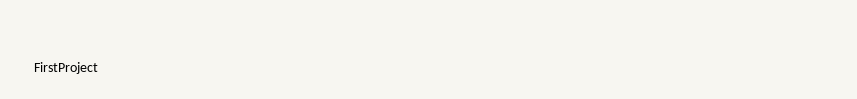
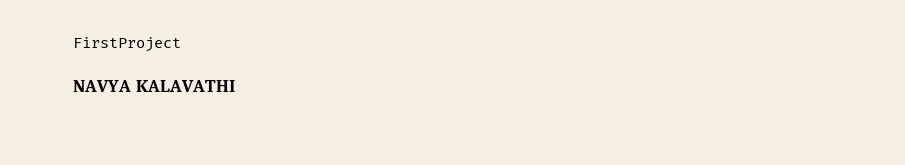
(98, 68) none -> [73,80,235,92] // NAVYA KALAVATHI

